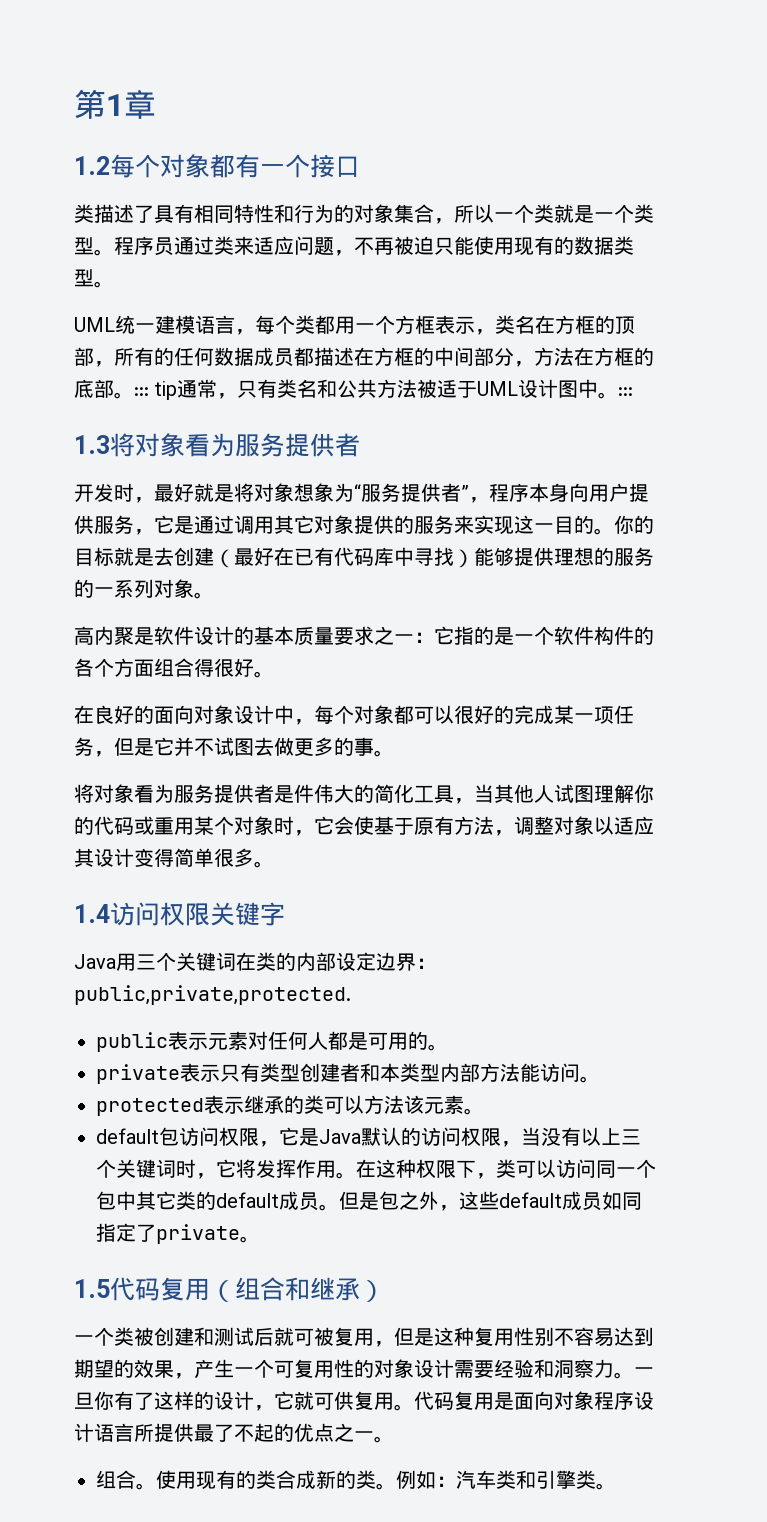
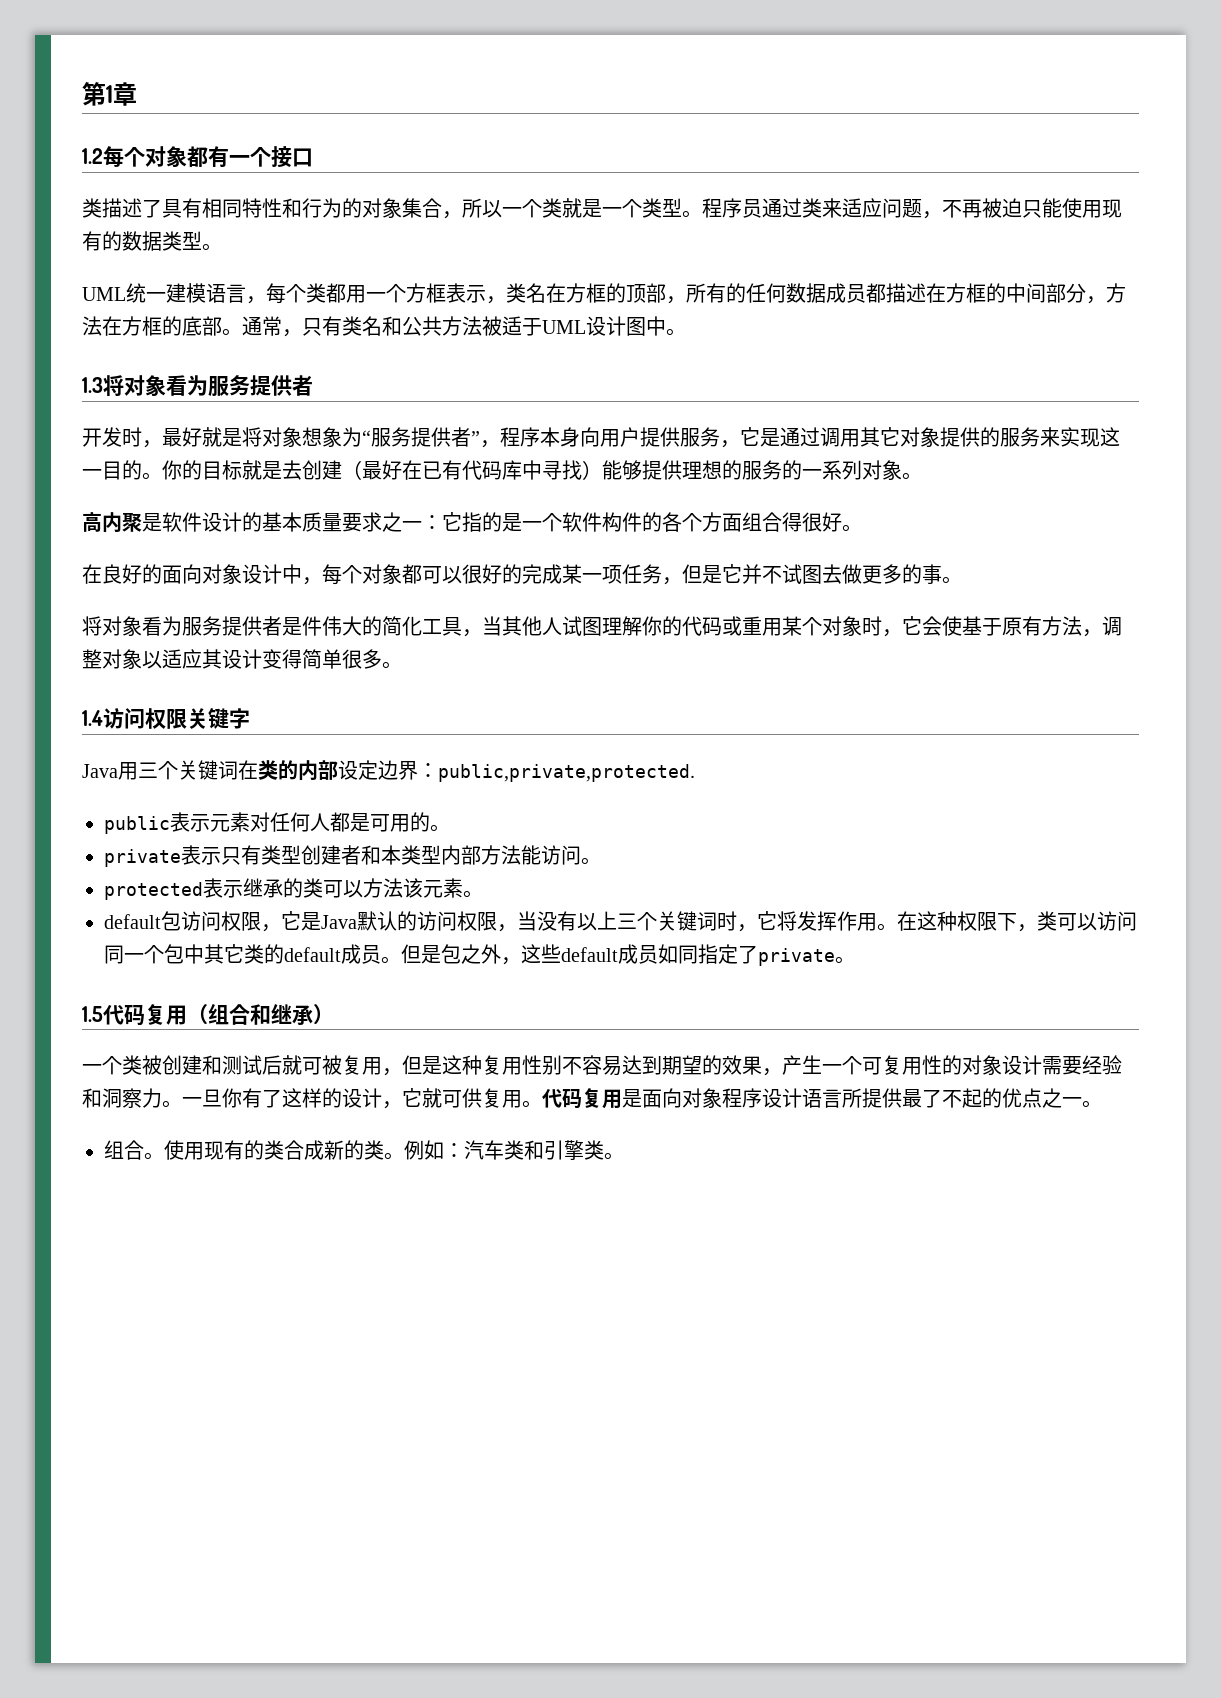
[134,381,178,400] ::: tip -> (242, 332) none
[618,387,634,396] ::: -> (686, 332) none

